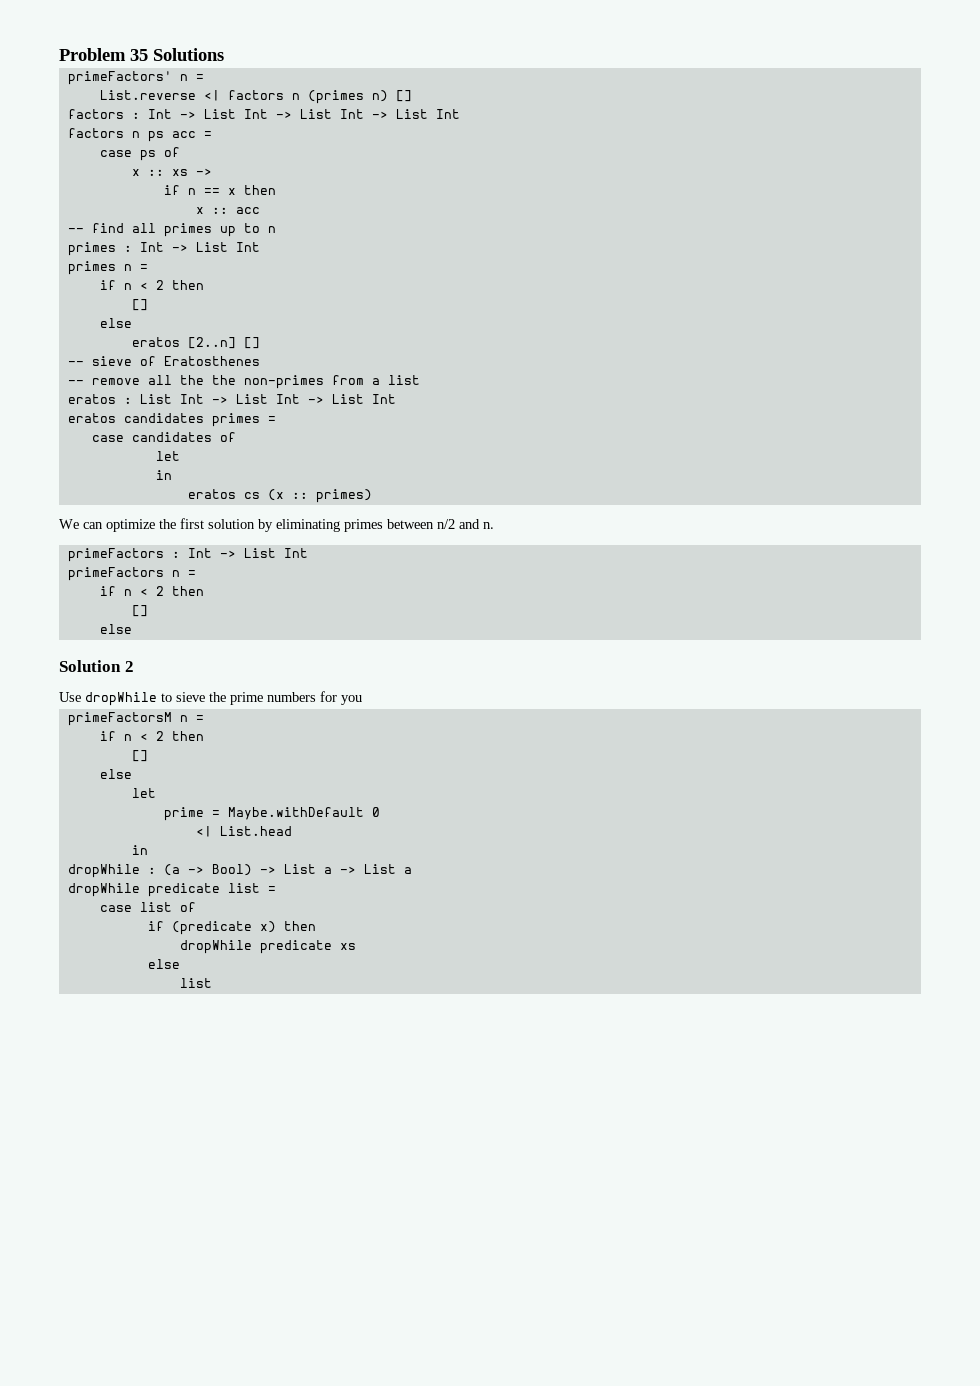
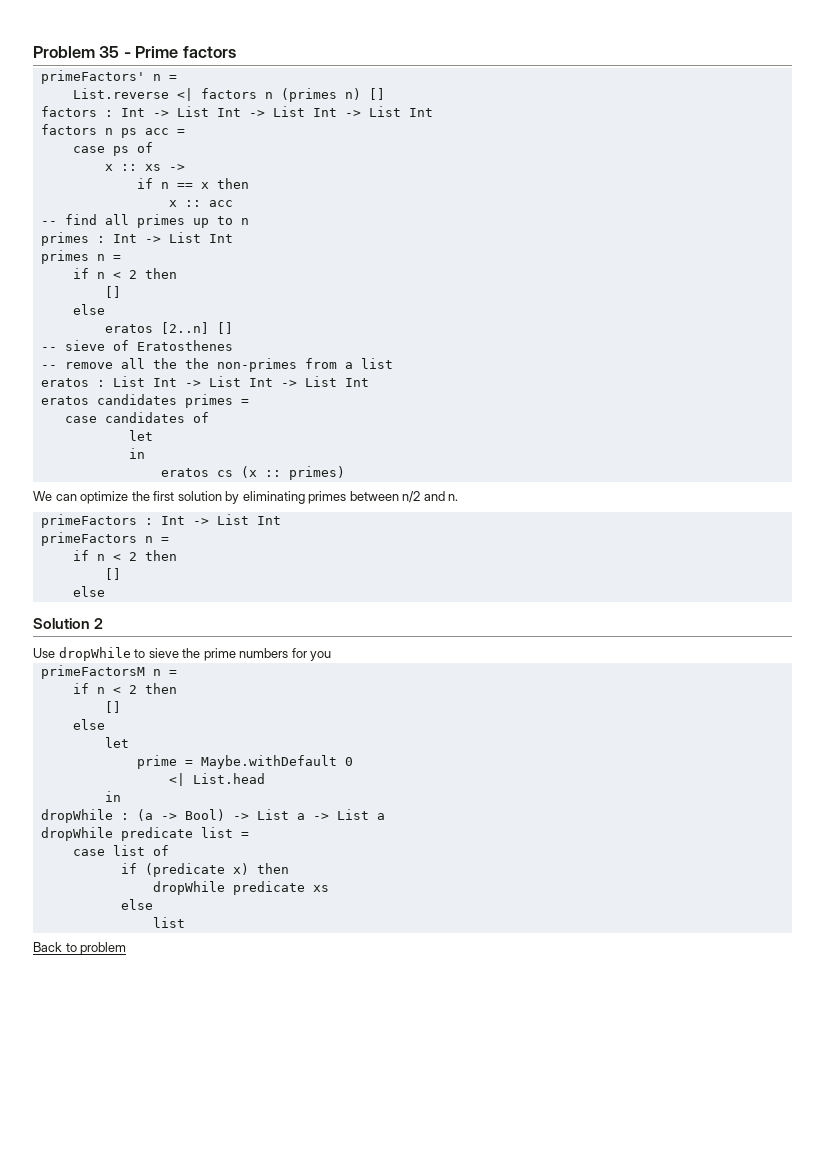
[153,48,224,61] Solutions -> [123,46,236,58] - Prime factors
(212, 983) none -> [33,942,127,955] // Back to problem

